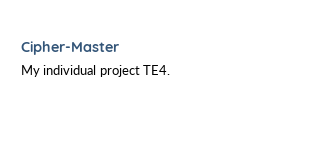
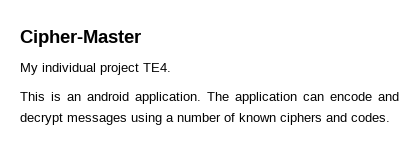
(171, 70) none -> [20,92,399,104] [20,113,390,125] // This is an android application. The application can encode and decrypt messages using a number of known ciphers and codes.

